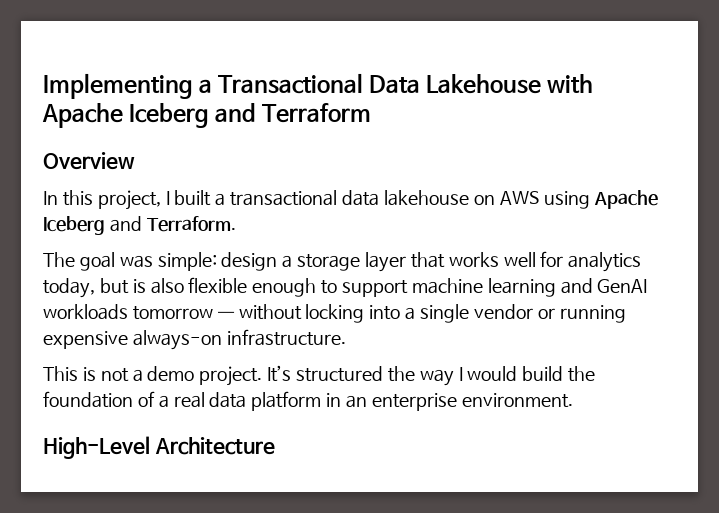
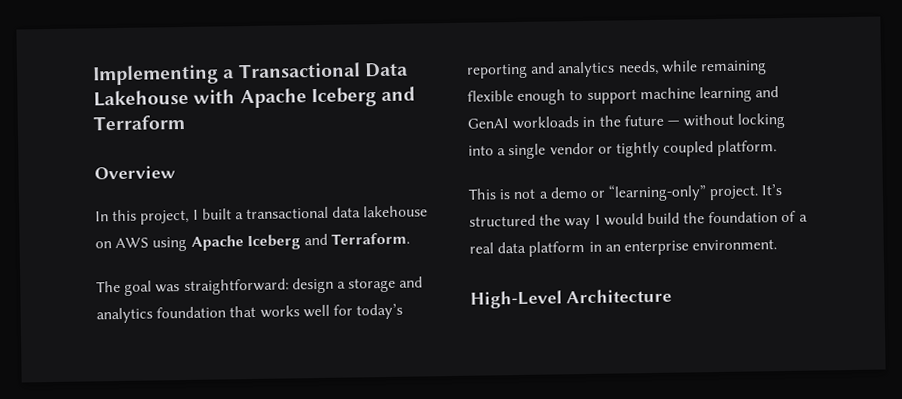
[157,252,217,271] simple: -> [183,278,289,296] straightforward:
[365,252,407,272] layer -> [399,276,424,288] [96,306,227,324] and analytics foundation
[568,252,642,272] [43,278,184,298] analytics today, but is also -> [356,303,404,320] [466,60,767,79] today’s reporting and analytics needs, while remaining
[132,306,213,320] tomorrow -> [582,114,664,128] in the future
[559,305,626,323] [43,329,346,350] running expensive always-on infrastructure. -> [615,140,778,158] tightly coupled platform.
(195, 373) none -> [589,183,708,202] or “learning-only”

